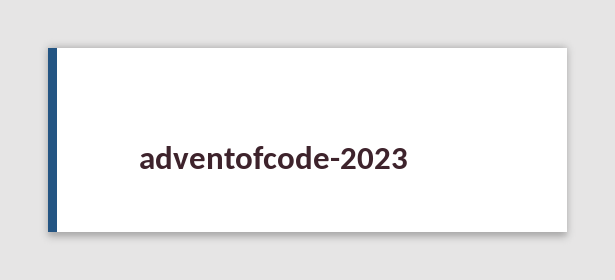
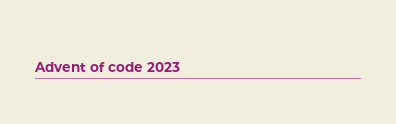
[139,146,408,169] adventofcode-2023 -> [34,62,180,72] Advent of code 2023

